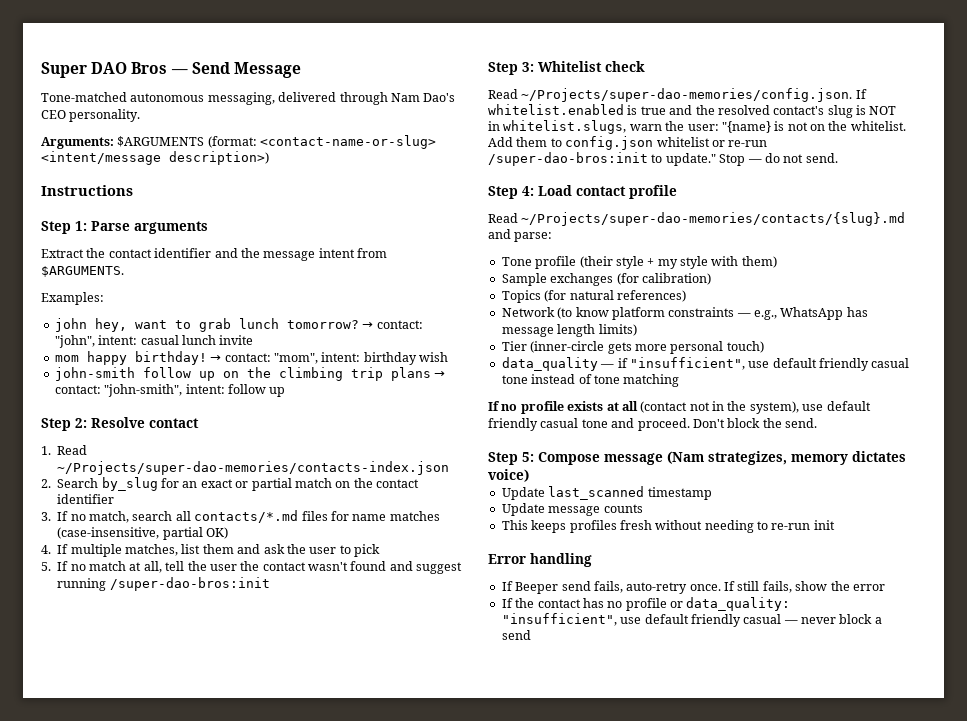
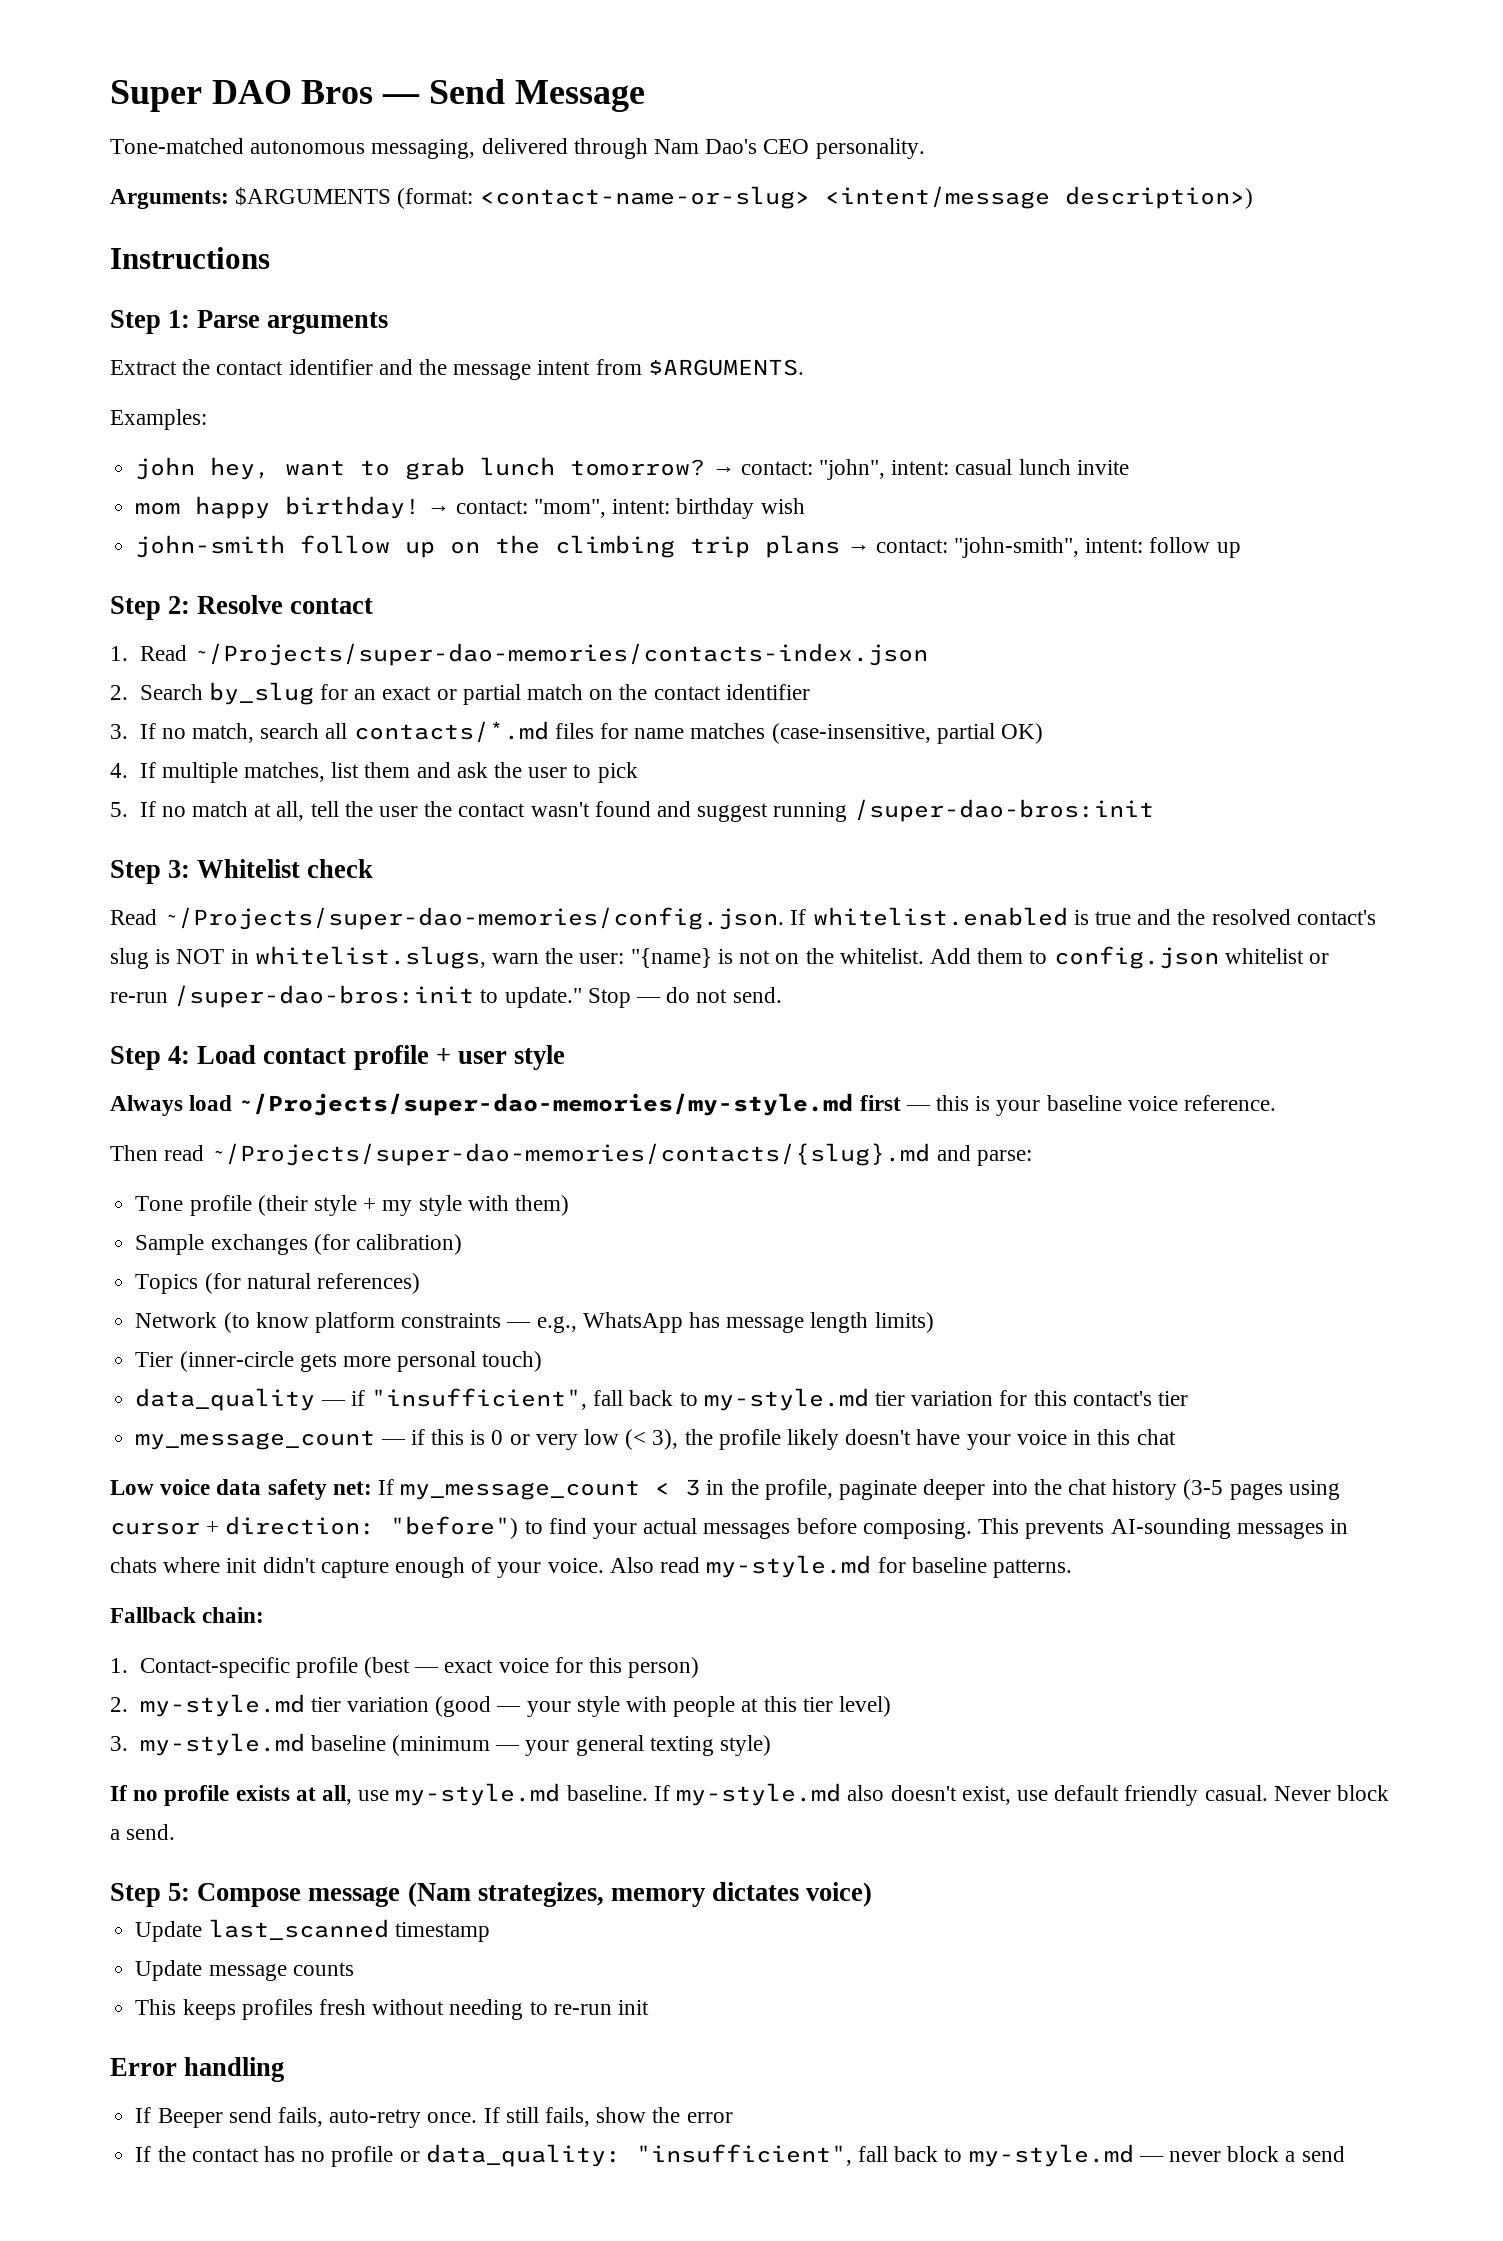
[488,213,518,223] // Read -> [435,1045,566,1070] [110,1093,1277,1116] [110,1145,205,1161] + user style // Always load ~/Projects/super-dao-memories/my-style.md first — this is your baseline voice reference. // Then read
[748,358,910,371] [501,374,680,387] use default friendly casual tone instead of tone matching -> [593,1388,1189,1411] [135,1429,1176,1450] [110,1479,1340,1500] [110,1516,1348,1539] [110,1555,1072,1578] [110,1607,265,1623] [110,1657,700,1678] [110,1694,892,1717] [110,1733,771,1756] fall back to my-style.md tier variation for this contact's tier // my_message_count — if this is 0 or very low (< 3), the profile likely doesn't have your voice in this chat // Low voice data safety net: If my_message_count < 3 in the profile, paginate deeper into the chat history (3-5 pages using cursor + direction: "before") to find your actual messages before composing. This prevents AI-sounding messages in chats where init didn't capture enough of your voice. Also read my-style.md for baseline patterns. // Fallback chain: // 1. Contact-specific profile (best — exact voice for this person) // 2. my-style.md tier variation (good — your style with people at this tier level) // 3. my-style.md baseline (minimum — your general texting style)
[621,401,871,414] [488,418,782,431] all (contact not in the system), use default friendly casual tone and proceed. Don't block the -> [322,1783,1389,1806] [110,1829,120,1840] all, use my-style.md baseline. If my-style.md also doesn't exist, use default friendly casual. Never block a
[620,614,782,627] use default friendly casual -> [857,2144,1134,2167] fall back to my-style.md

